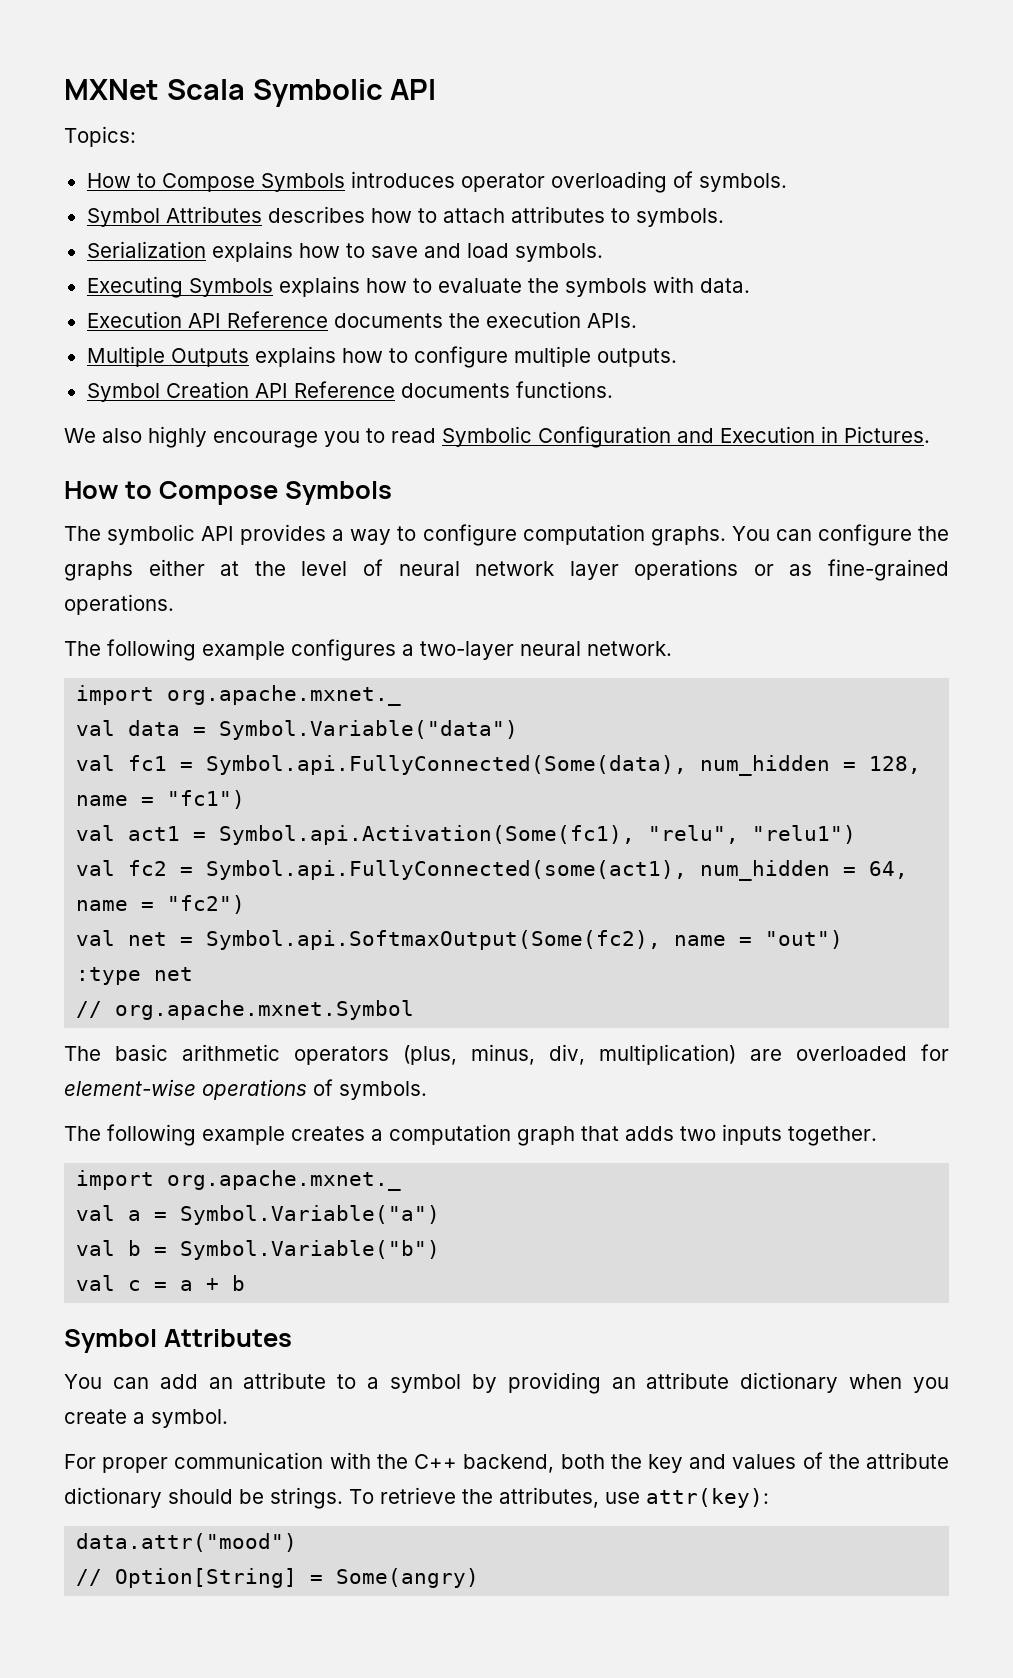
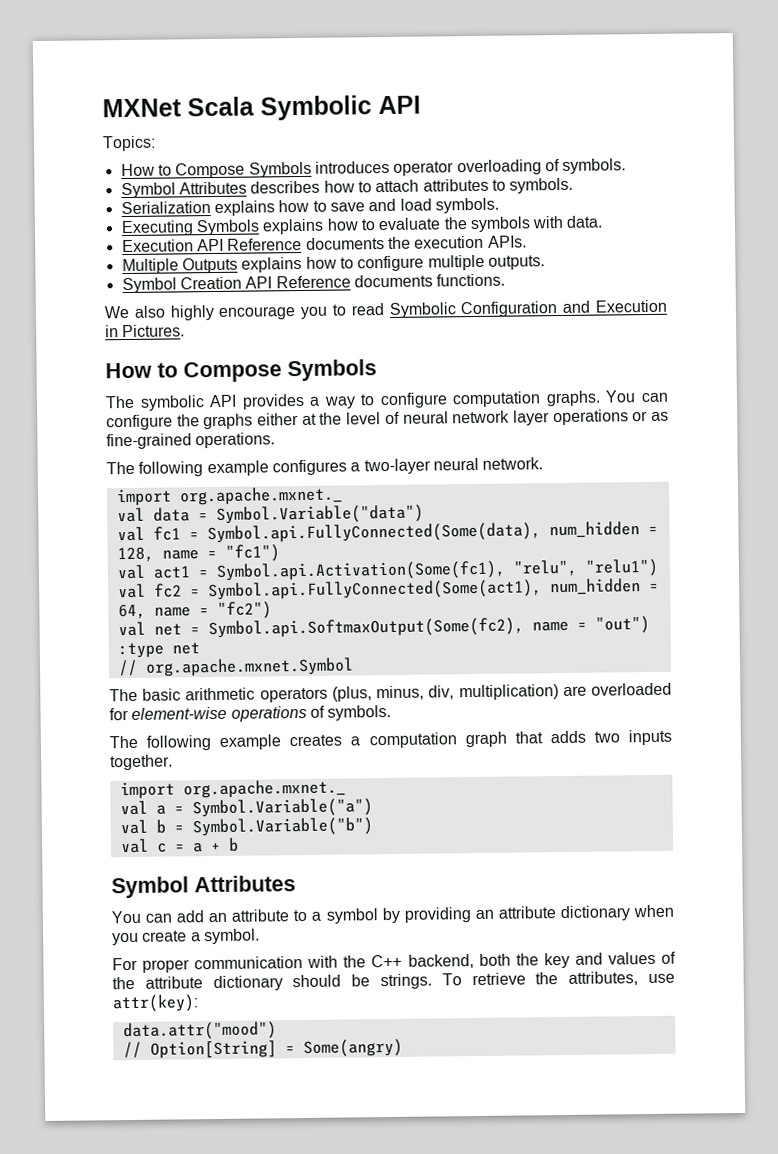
[206,860,688,880] Symbol.api.FullyConnected(some(act1), -> [207,579,542,601] Symbol.api.FullyConnected(Some(act1),

